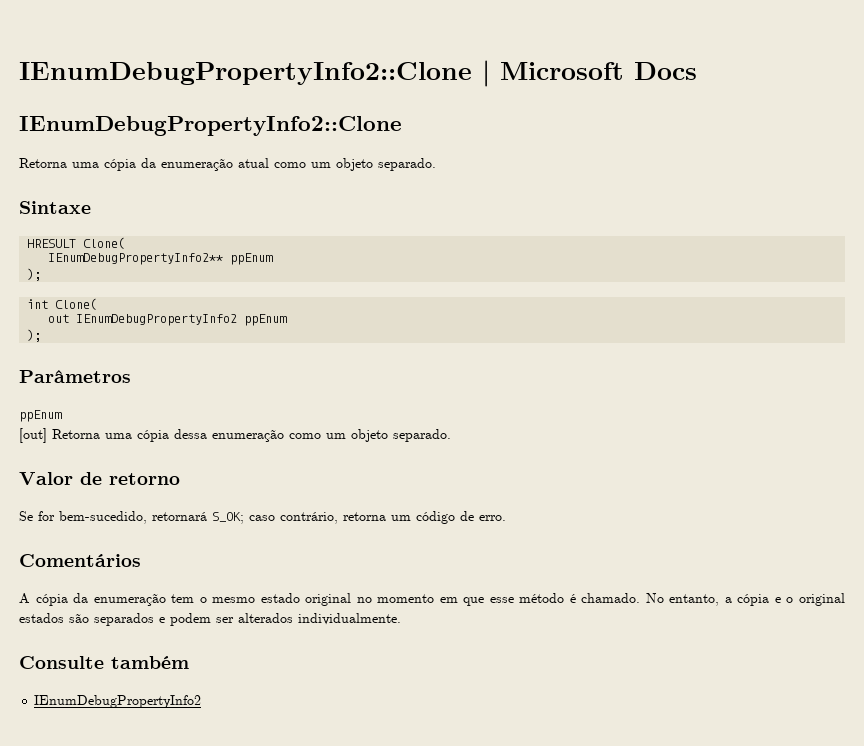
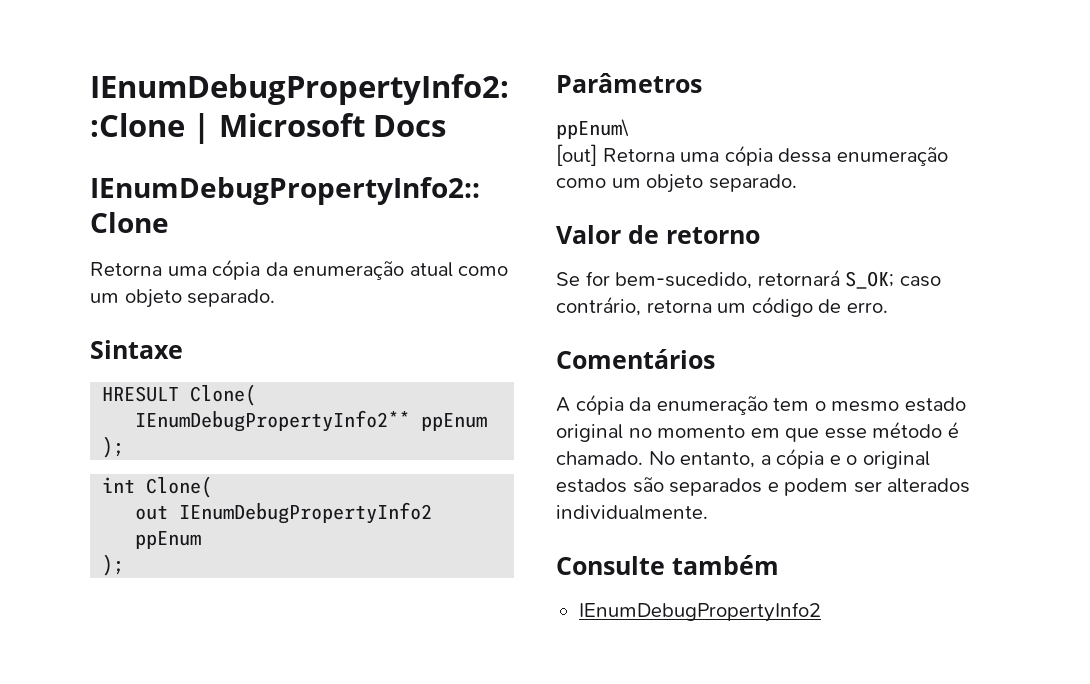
[19,410,62,422] ppEnum -> [556,119,629,139] ppEnum\

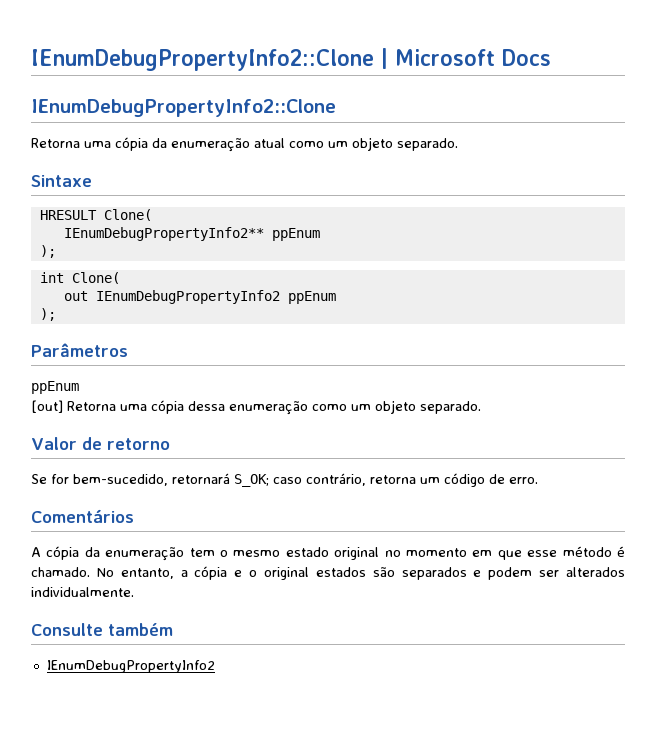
[556,119,629,139] ppEnum\ -> [31,381,79,394] ppEnum

